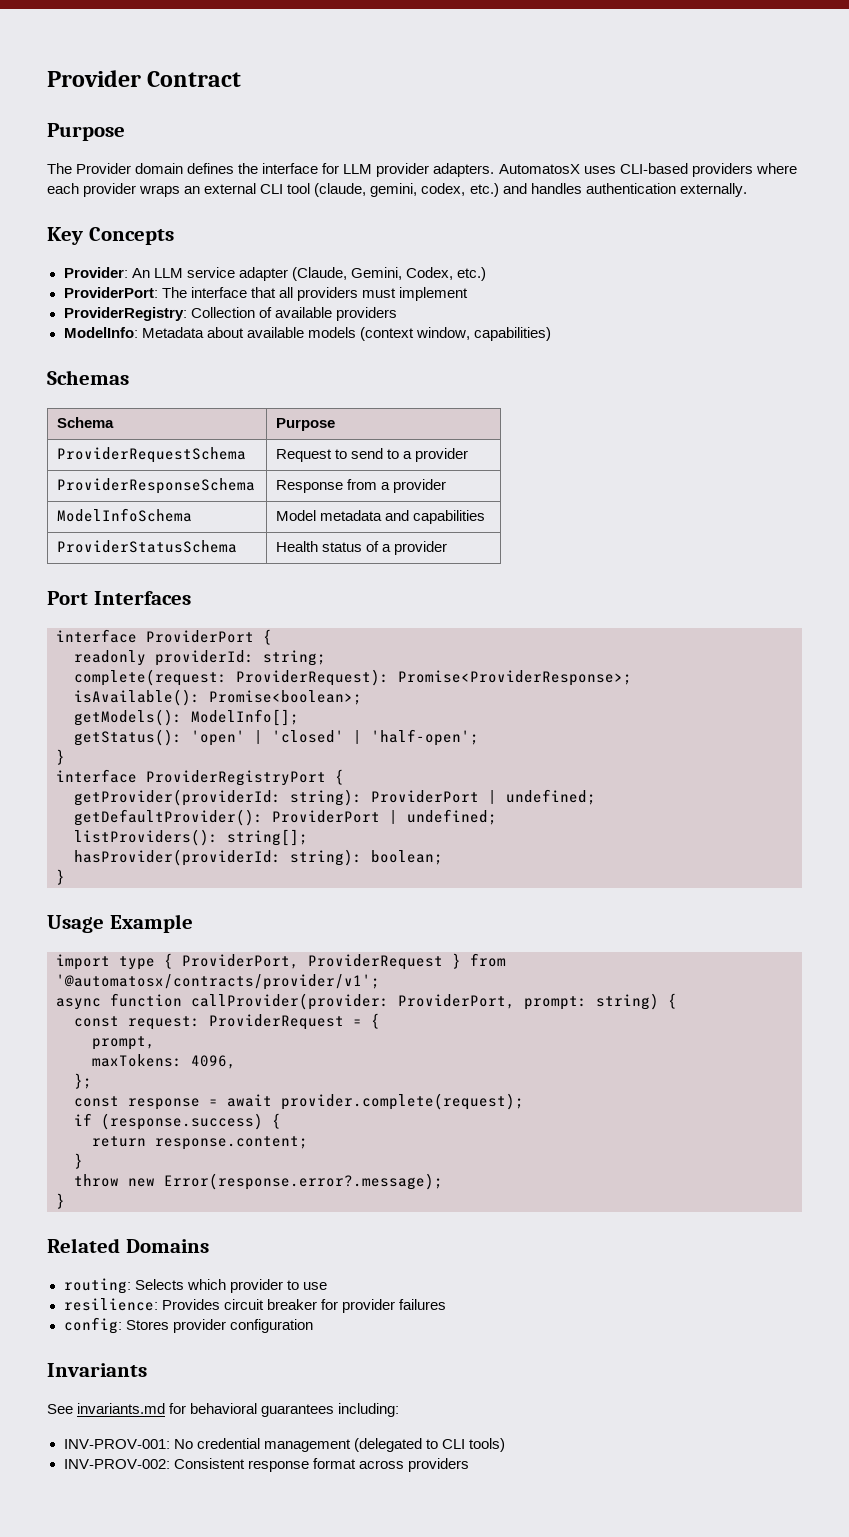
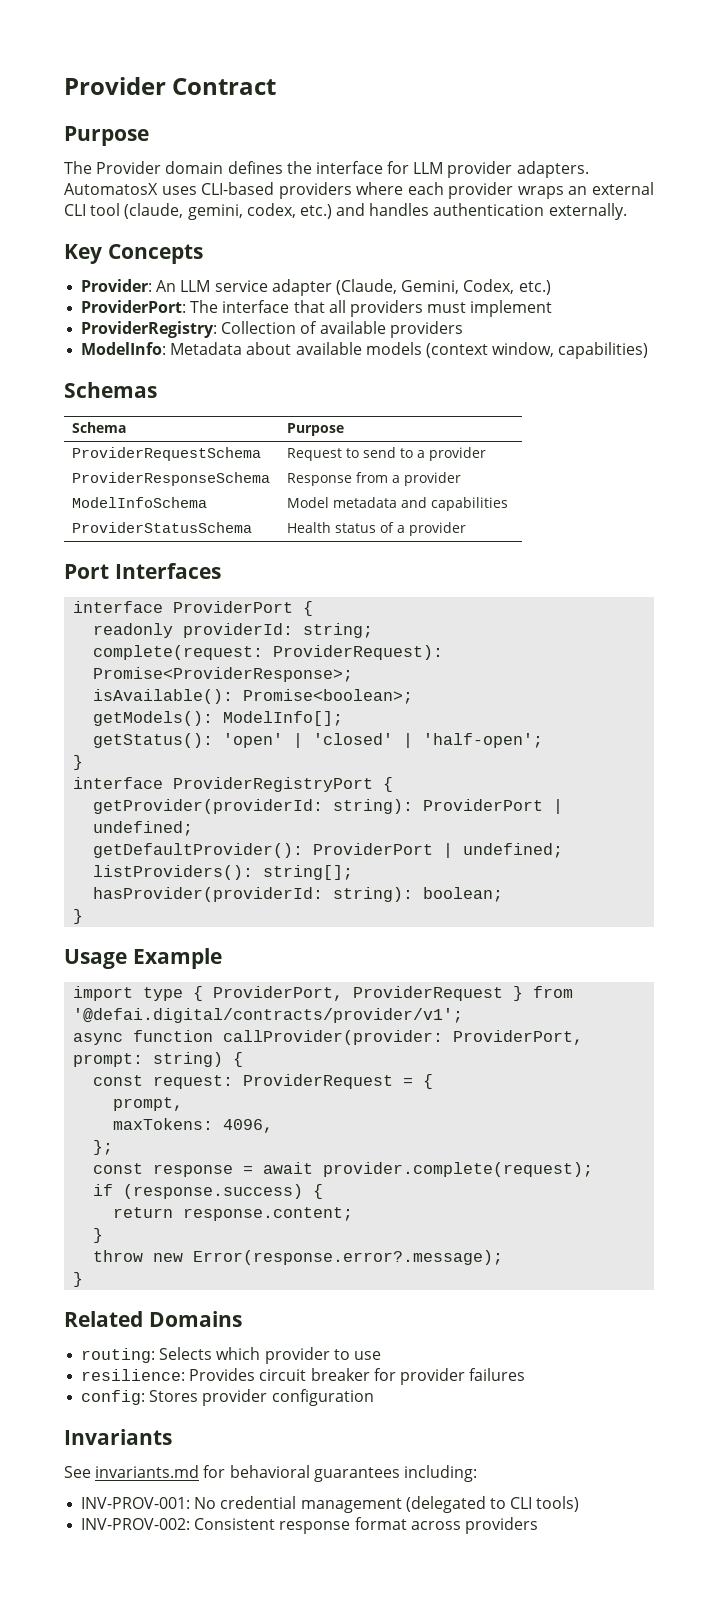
[56,974,380,990] '@automatosx/contracts/provider/v1'; -> [73,1008,464,1023] '@defai.digital/contracts/provider/v1';

